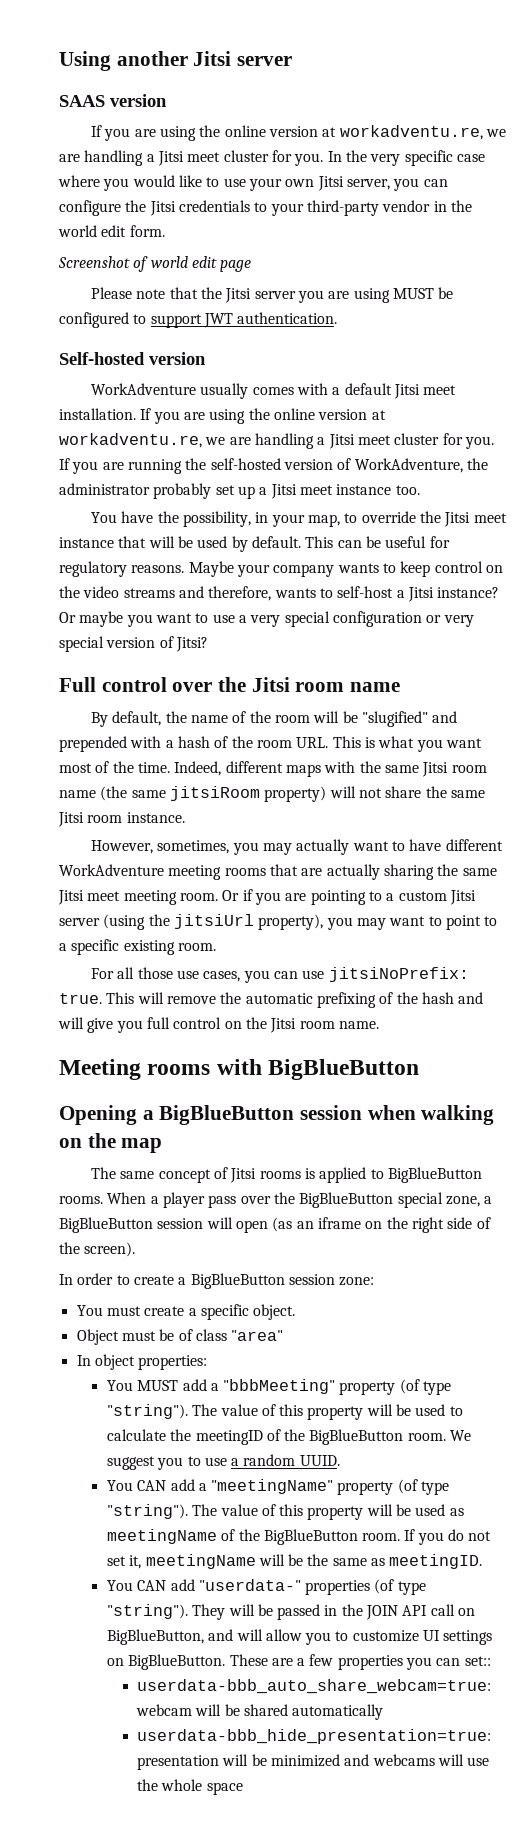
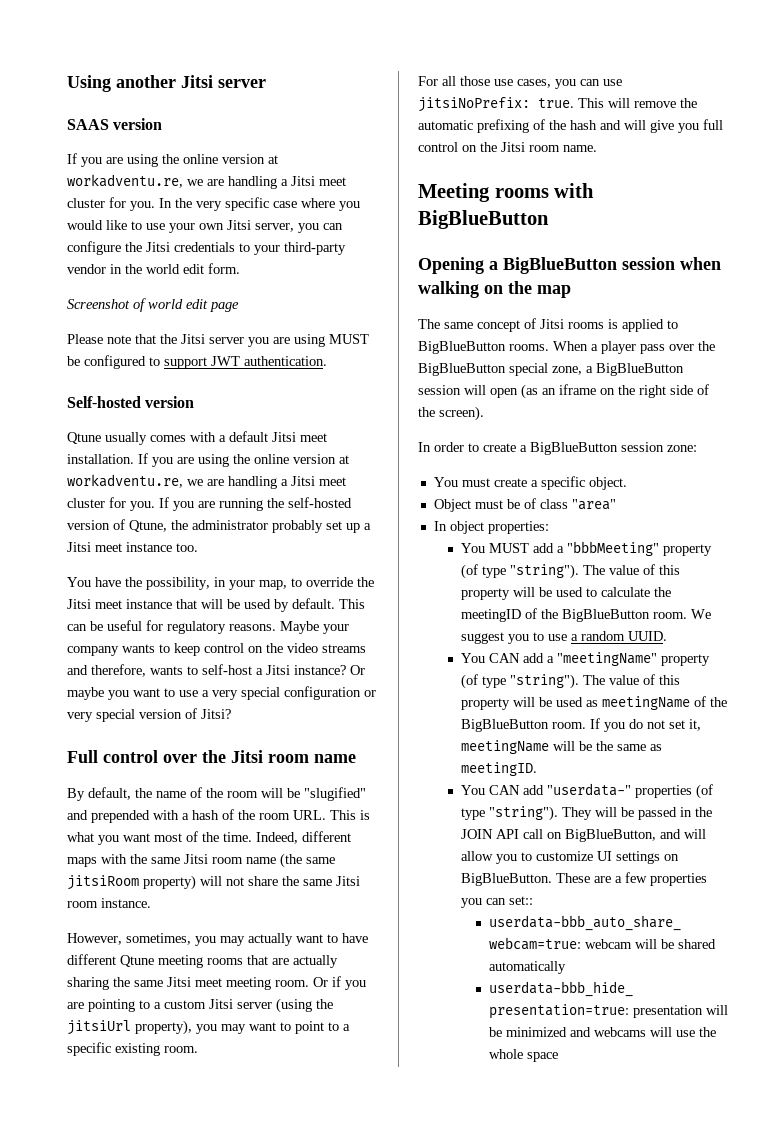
[91,383,197,395] WorkAdventure -> [67,432,101,444] Qtune
[354,458,463,473] WorkAdventure, -> [129,520,167,532] Qtune,
[59,864,164,876] WorkAdventure -> [120,955,154,967] Qtune

